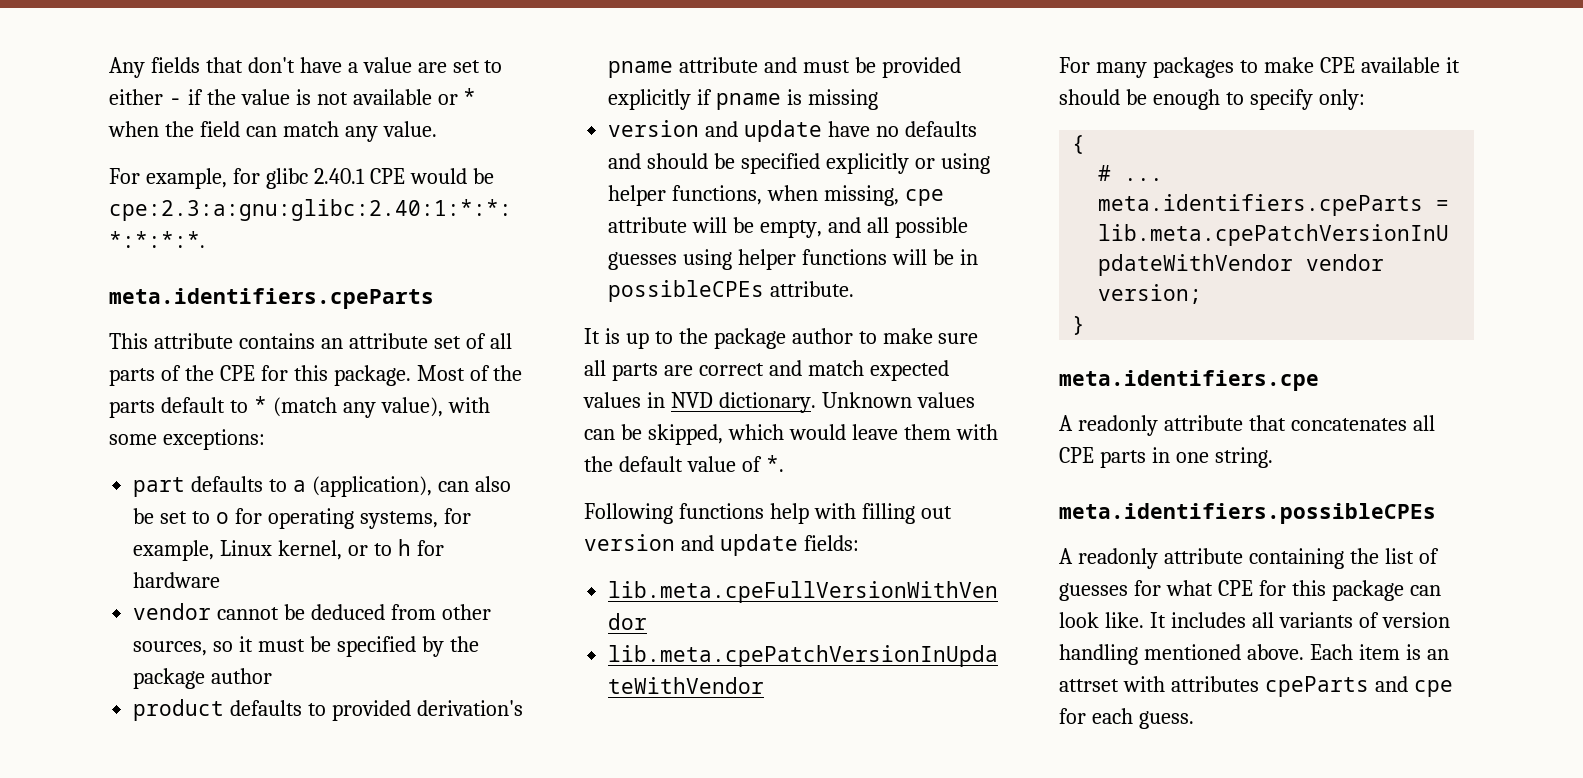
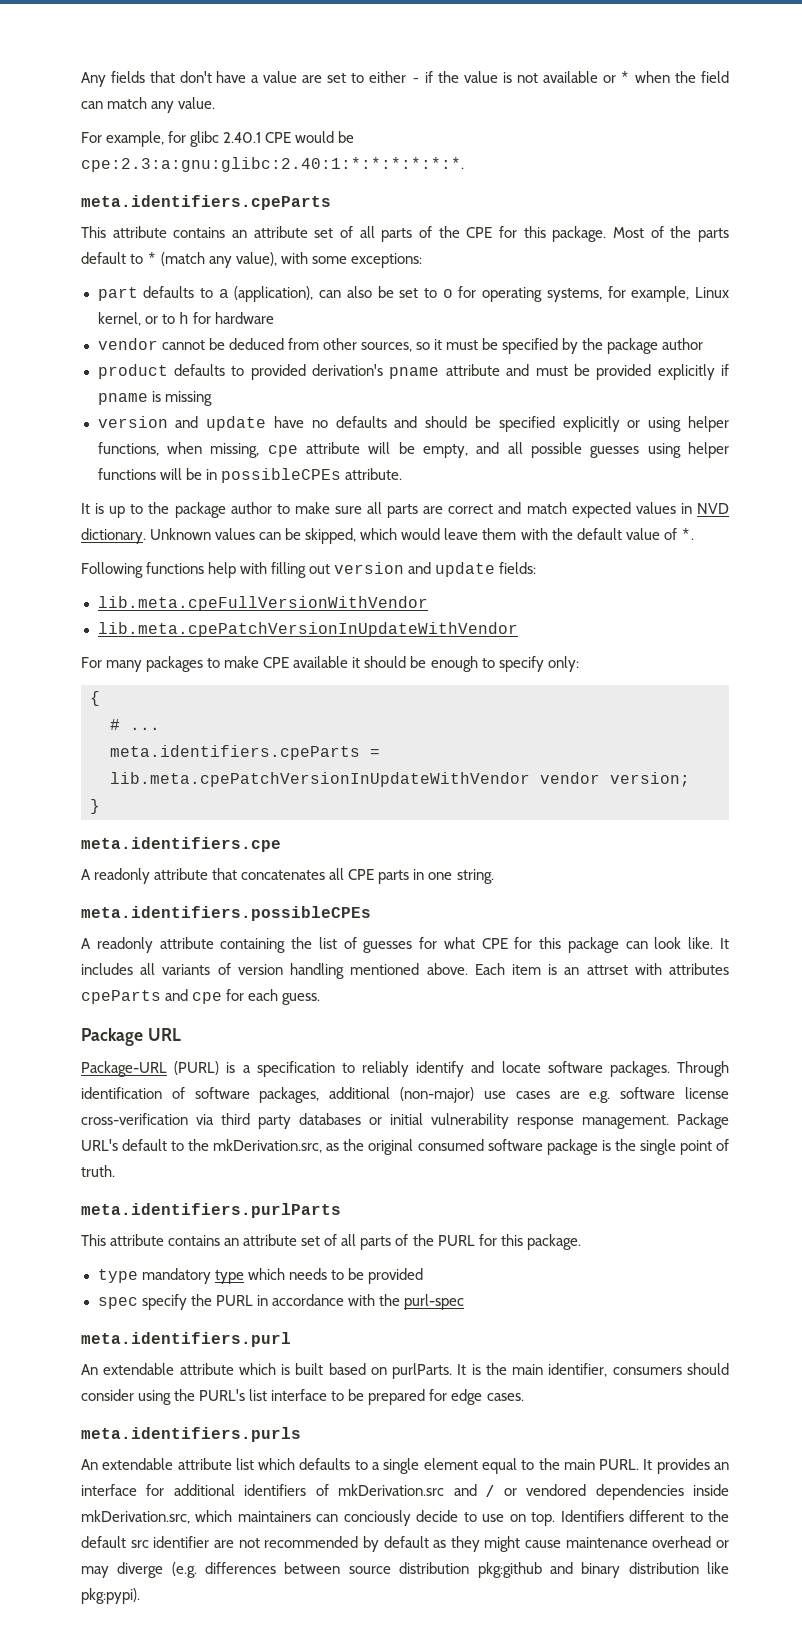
(1194, 720) none -> [81,1028,181,1046] [81,1061,729,1077] [81,1087,729,1103] [81,1113,729,1129] [81,1139,730,1155] [81,1165,115,1177] [81,1203,341,1218] [81,1234,581,1250] [97,1268,423,1284] [97,1294,464,1310] [81,1332,291,1347] [81,1363,729,1379] [81,1389,524,1405] [81,1427,301,1442] [81,1458,729,1474] [81,1484,729,1500] [81,1510,729,1526] [81,1536,729,1552] [81,1562,730,1578] [81,1588,140,1604] // Package URL // Package-URL (PURL) is a specification to reliably identify and locate software packages. Through identification of software packages, additional (non-major) use cases are e.g. software license cross-verification via third party databases or initial vulnerability response management. Package URL's default to the mkDerivation.src, as the original consumed software package is the single point of truth. // meta.identifiers.purlParts // This attribute contains an attribute set of all parts of the PURL for this package. // type mandatory type which needs to be provided // spec specify the PURL in accordance with the purl-spec // meta.identifiers.purl // An extendable attribute which is built based on purlParts. It is the main identifier, consumers should consider using the PURL's list interface to be prepared for edge cases. // meta.identifiers.purls // An extendable attribute list which defaults to a single element equal to the main PURL. It provides an interface for additional identifiers of mkDerivation.src and / or vendored dependencies inside mkDerivation.src, which maintainers can conciously decide to use on top. Identifiers different to the default src identifier are not recommended by default as they might cause maintenance overhead or may diverge (e.g. differences between source distribution pkg:github and binary distribution like pkg:pypi).

